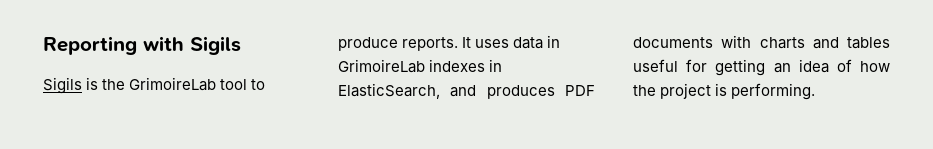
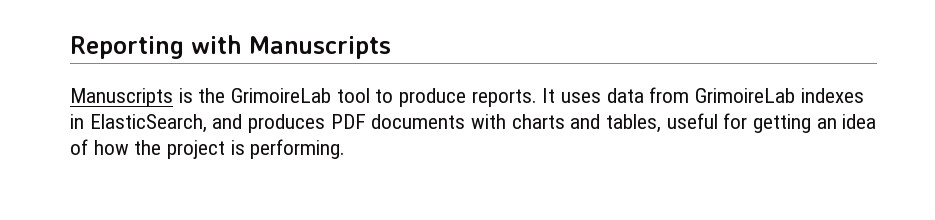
[190,36,241,55] [43,77,82,94] Sigils // Sigils -> [249,36,391,59] [70,88,173,107] Manuscripts // Manuscripts
[547,35,561,48] in -> [649,87,690,103] from
[847,37,890,49] tables -> [606,114,662,133] tables,

